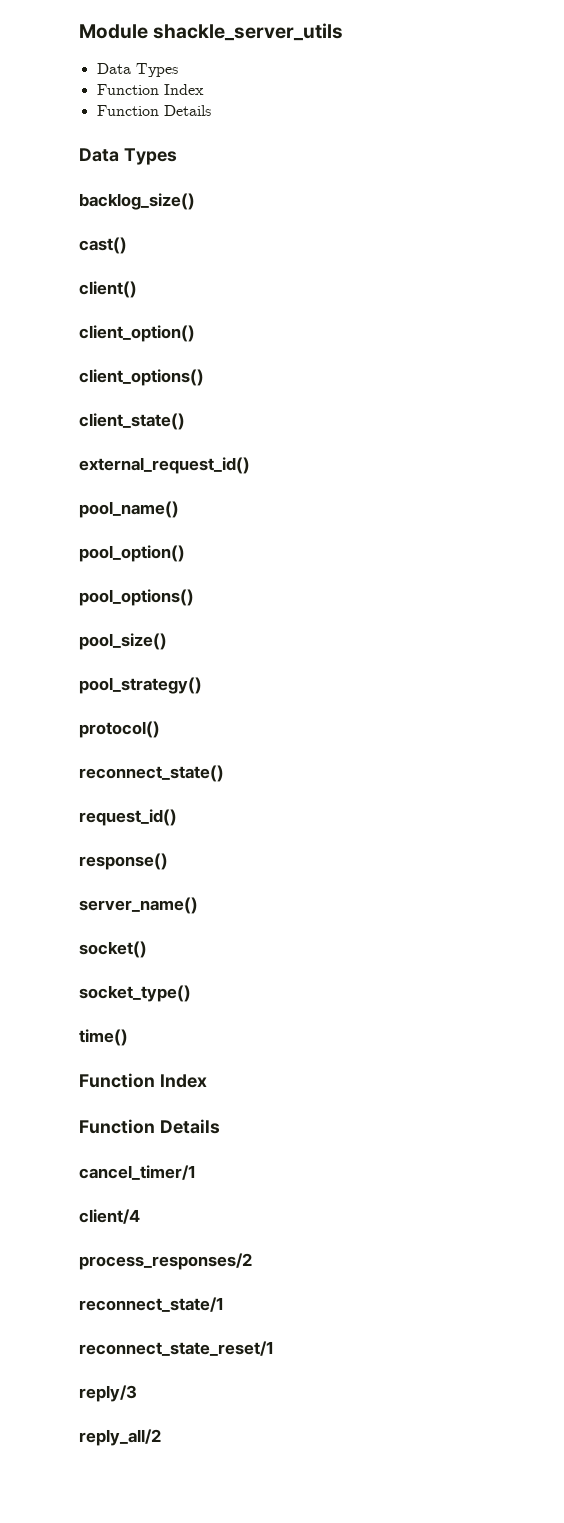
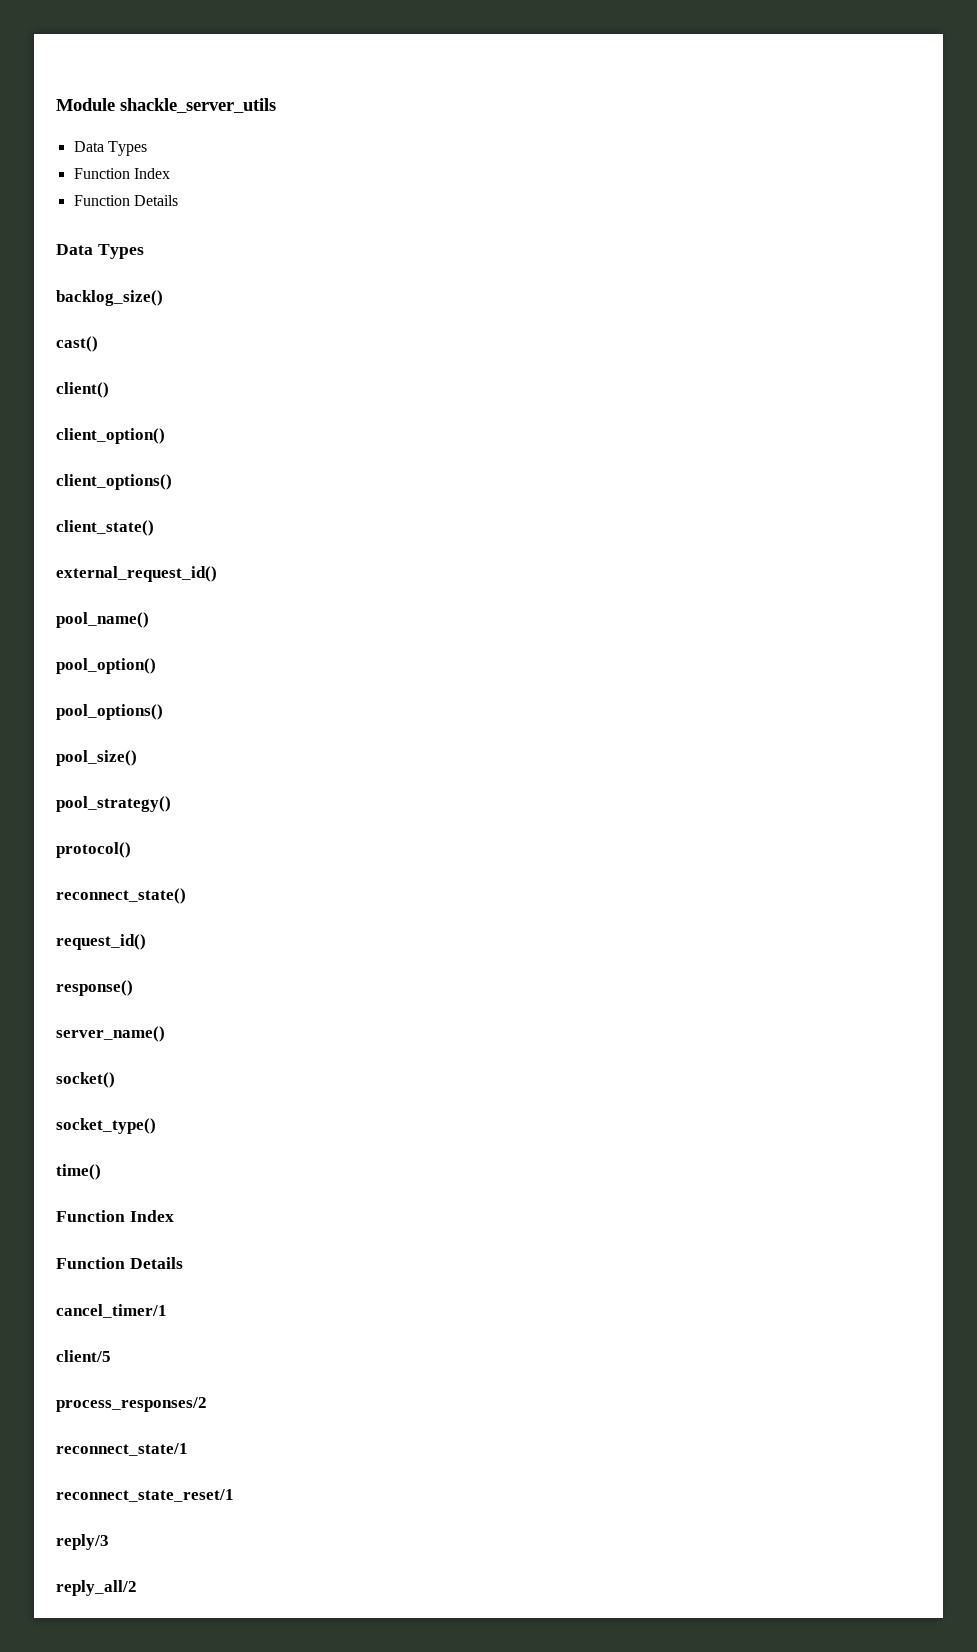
[79,1209,140,1224] client/4 -> [56,1350,111,1362] client/5

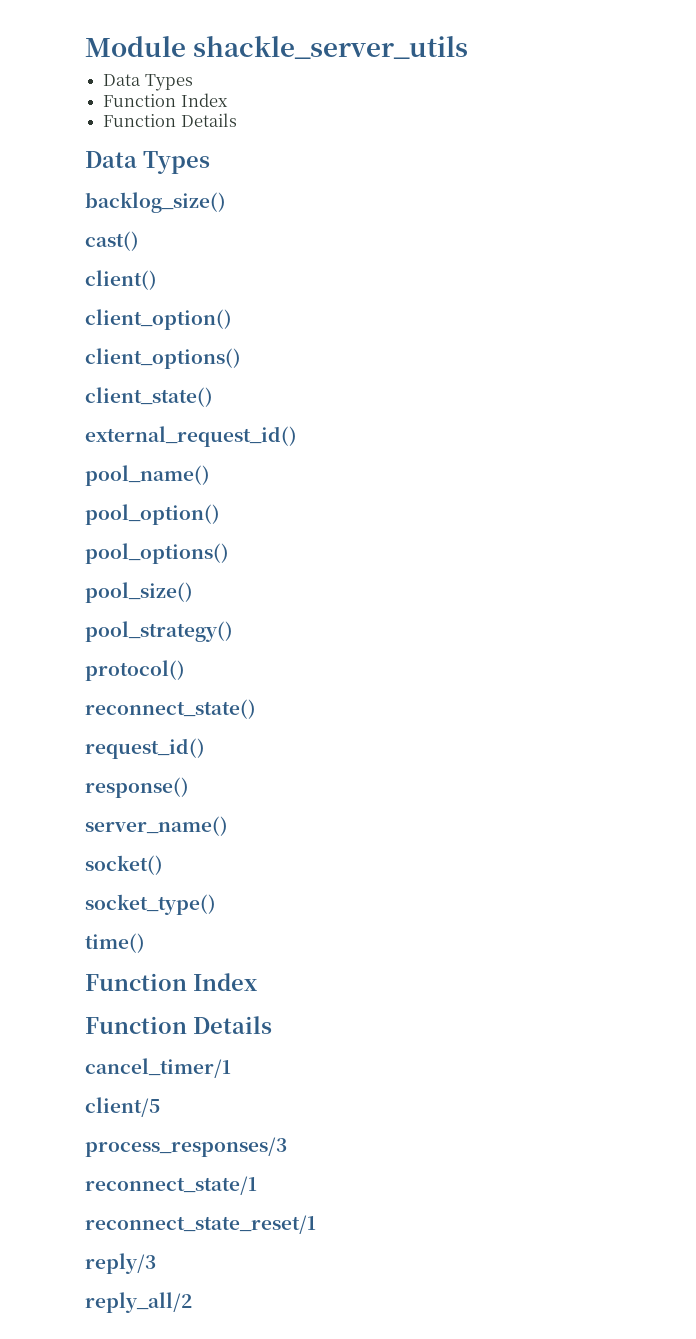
[56,1397,207,1412] process_responses/2 -> [85,1137,287,1157] process_responses/3

